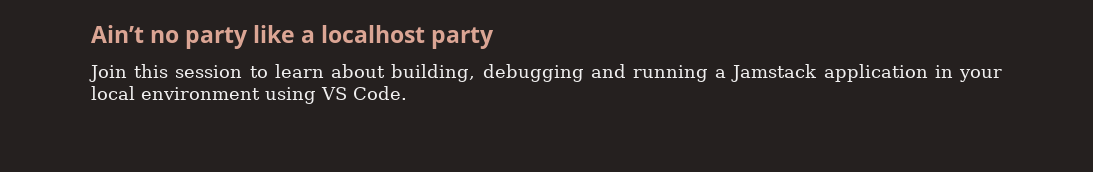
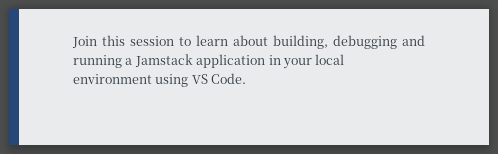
[91,25,495,49] Ain’t no party like a localhost party // -> (72, 42) none

